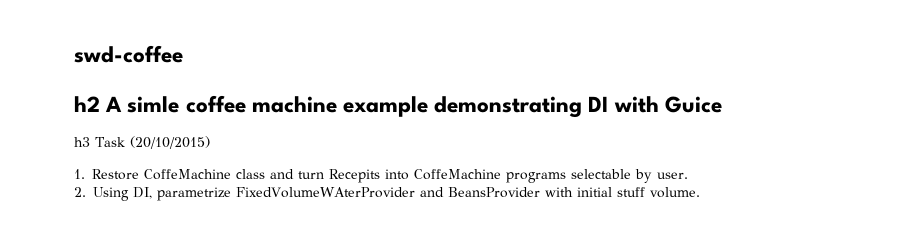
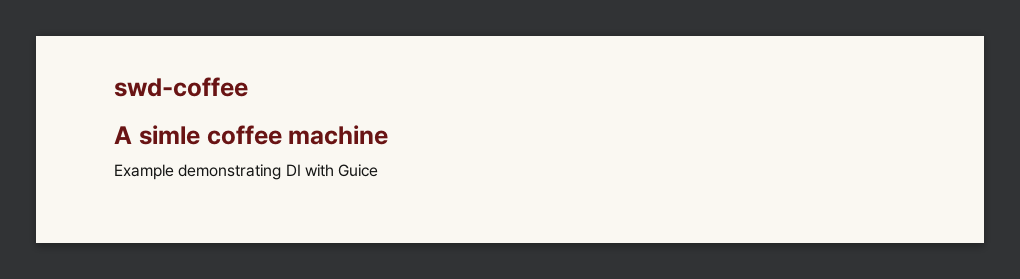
[74,96,100,112] h2 -> (248, 87) none
[343,96,429,117] example -> [114,164,174,180] // Example
[74,136,210,149] [74,169,689,183] [74,187,700,201] // h3 Task (20/10/2015) // 1. Restore CoffeMachine class and turn Recepits into CoffeMachine programs selectable by user. // 2. Using DI, parametrize FixedVolumeWAterProvider and BeansProvider with initial stuff volume. -> (379, 170) none

